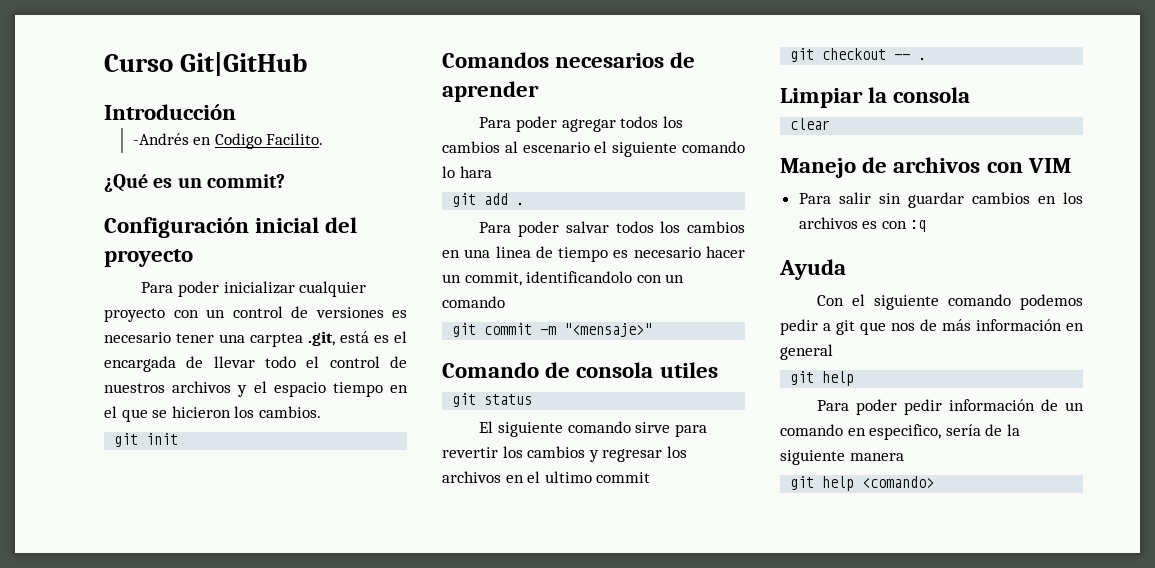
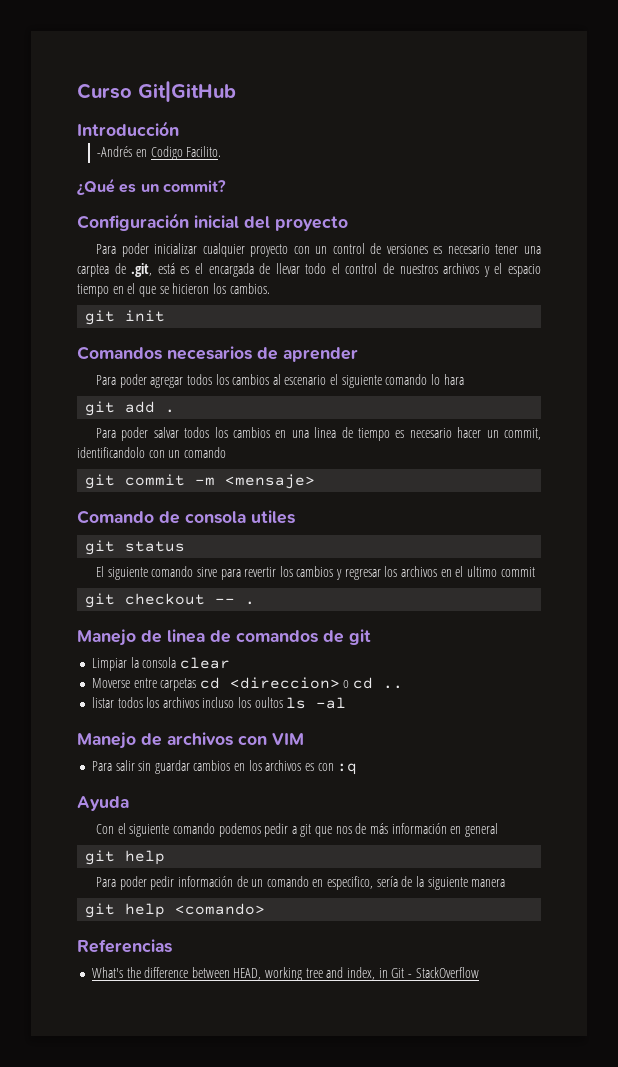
(303, 340) none -> [114,263,126,274] de
[564,323,653,337] "<mensaje>" -> [225,474,316,489] <mensaje>
[780,87,971,108] [790,118,831,130] Limpiar la consola // clear -> [77,629,371,646] [91,657,230,671] [91,677,404,691] [91,697,347,709] Manejo de linea de comandos de git // Limpiar la consola clear // Moverse entre carpetas cd <direccion> o cd .. // listar todos los archivos incluso los oultos ls -al
(935, 482) none -> [77,939,172,953] [91,967,479,981] // Referencias // What's the difference between HEAD, working tree and index, in Git - StackOverflow

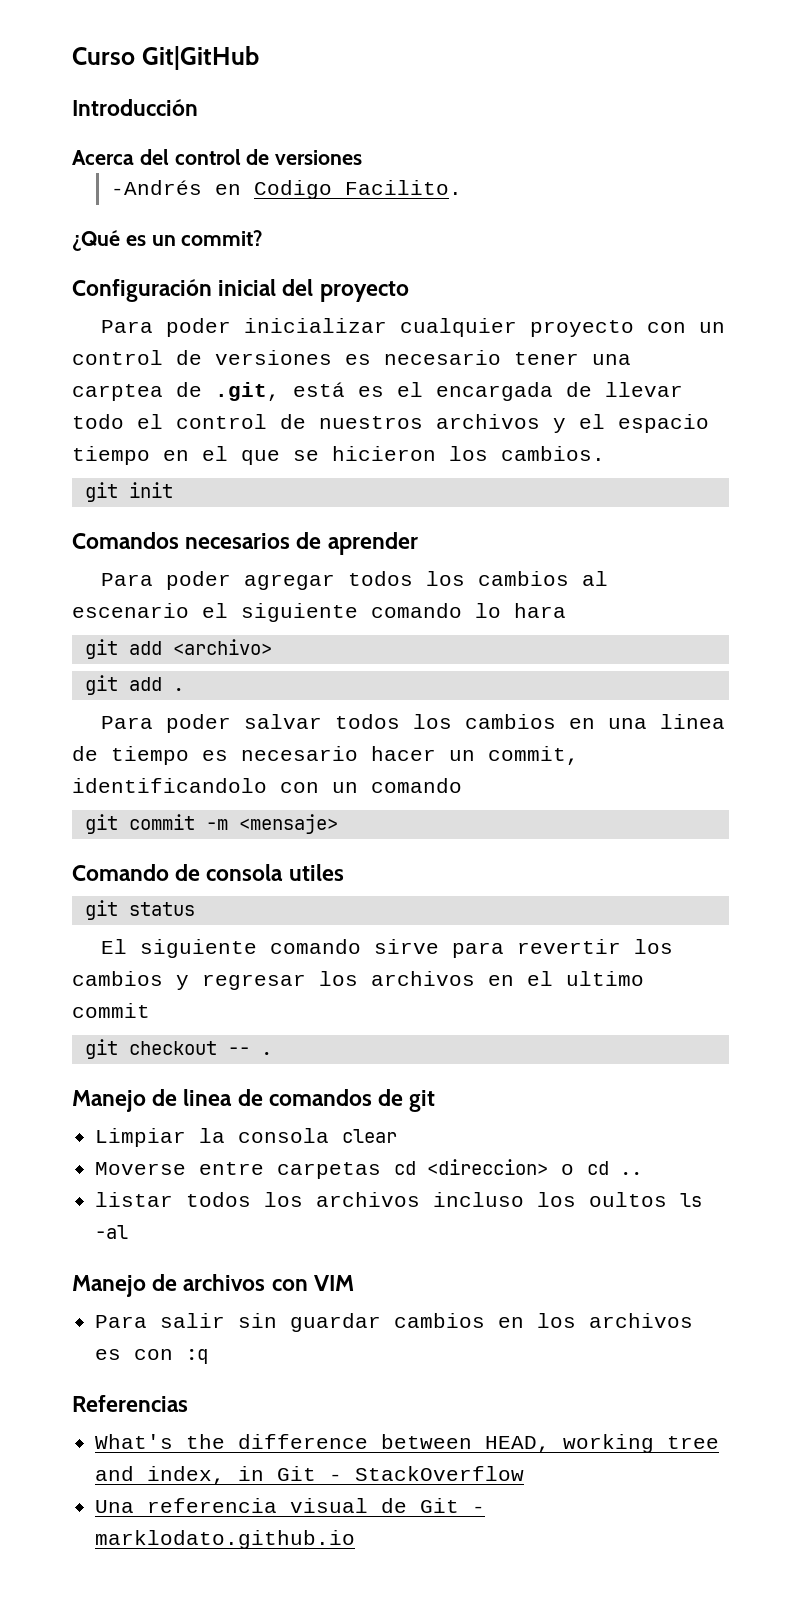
(179, 128) none -> [72,149,363,165] // Acerca del control de versiones
(464, 379) none -> [84,639,272,659] // git add <archivo>
[77,796,129,811] [95,823,498,837] [85,850,166,865] [95,876,506,890] [85,903,266,918] // Ayuda // Con el siguiente comando podemos pedir a git que nos de más información en general // git help // Para poder pedir información de un comando en especifico, sería de la siguiente manera // git help <comando> -> (209, 1356) none
(479, 972) none -> [95,1498,486,1513] [95,1530,356,1549] // Una referencia visual de Git - marklodato.github.io

